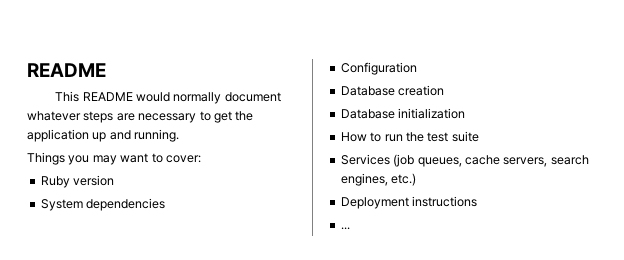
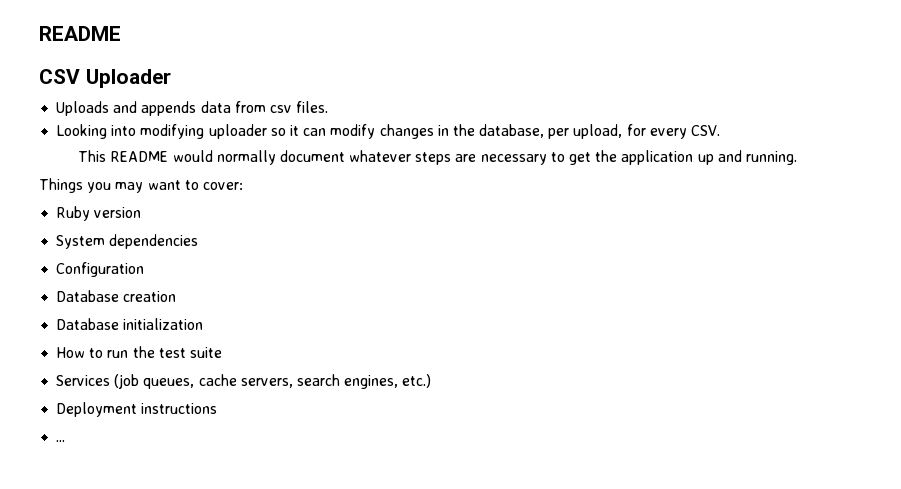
[27,63,106,77] README -> [39,26,121,41] [39,69,171,88] [56,101,329,116] [56,124,721,139] README // CSV Uploader // Uploads and appends data from csv files. // Looking into modifying uploader so it can modify changes in the database, per upload, for every CSV.

